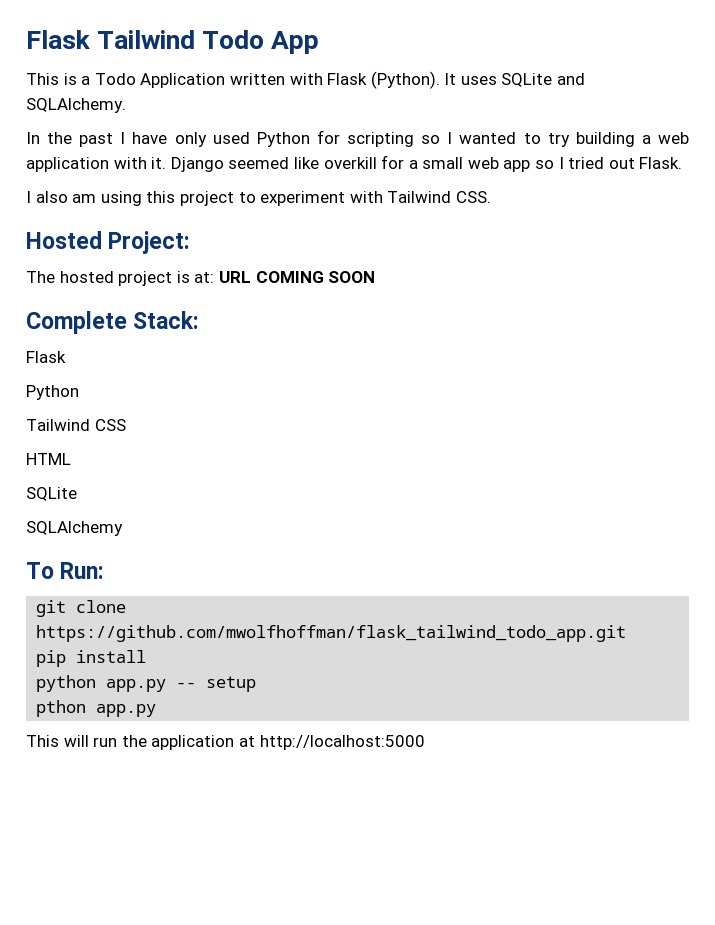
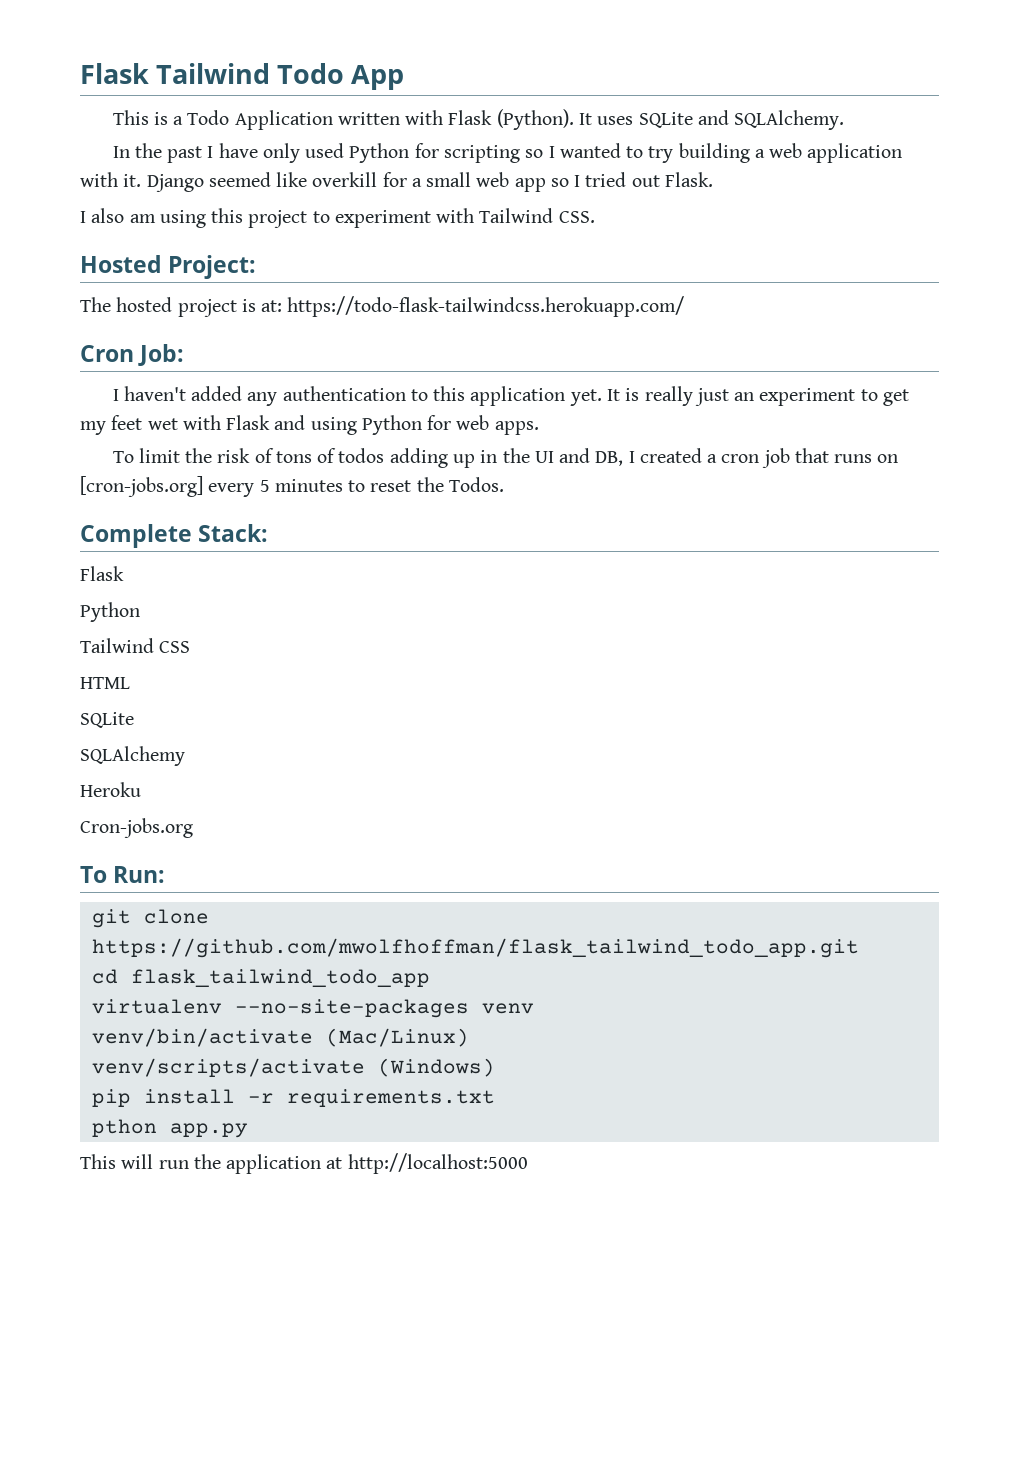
[218,271,376,283] URL COMING SOON -> [287,296,685,317] [80,344,185,366] [112,386,909,406] [80,415,539,435] [112,448,899,468] [80,476,504,497] https://todo-flask-tailwindcss.herokuapp.com/ // Cron Job: // I haven't added any authentication to this application yet. It is really just an experiment to get my feet wet with Flask and using Python for web apps. // To limit the risk of tons of todos adding up in the UI and DB, I created a cron job that runs on [cron-jobs.org] every 5 minutes to reset the Todos.
(123, 528) none -> [80,782,141,797] [80,818,193,838] // Heroku // Cron-jobs.org
[36,650,147,667] [36,675,257,692] pip install // python app.py -- setup -> [91,969,430,987] [91,999,534,1018] [91,1028,469,1047] [91,1058,495,1077] [91,1089,495,1107] cd flask_tailwind_todo_app // virtualenv --no-site-packages venv // venv/bin/activate (Mac/Linux) // venv/scripts/activate (Windows) // pip install -r requirements.txt

